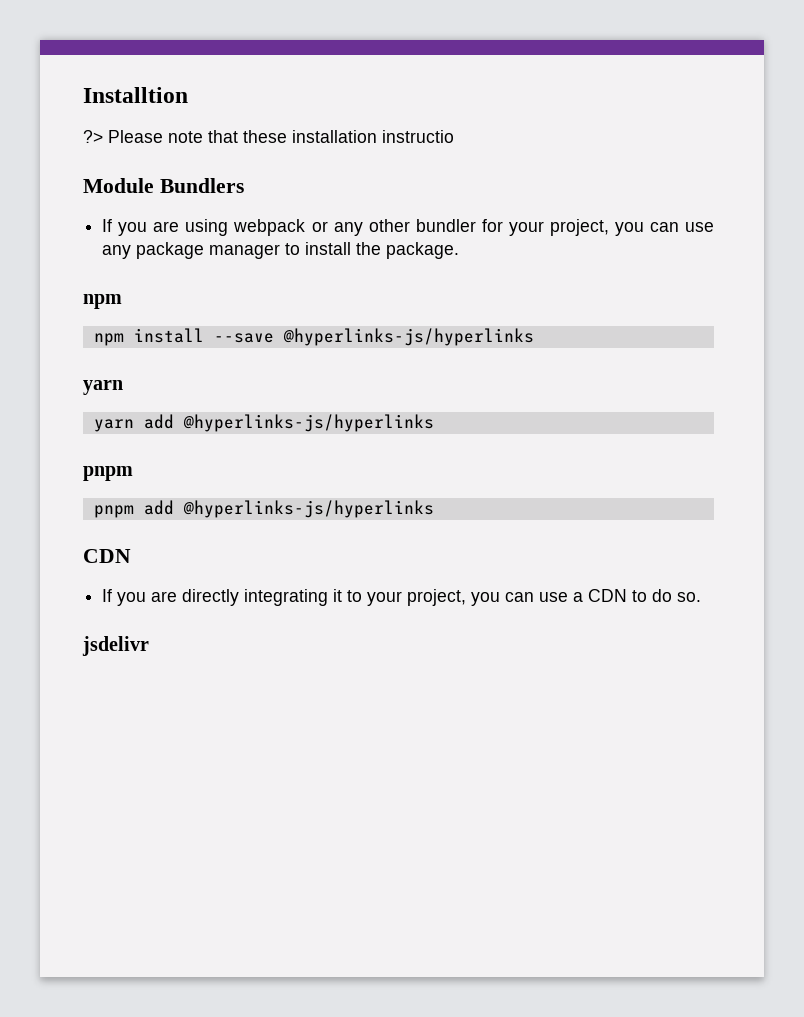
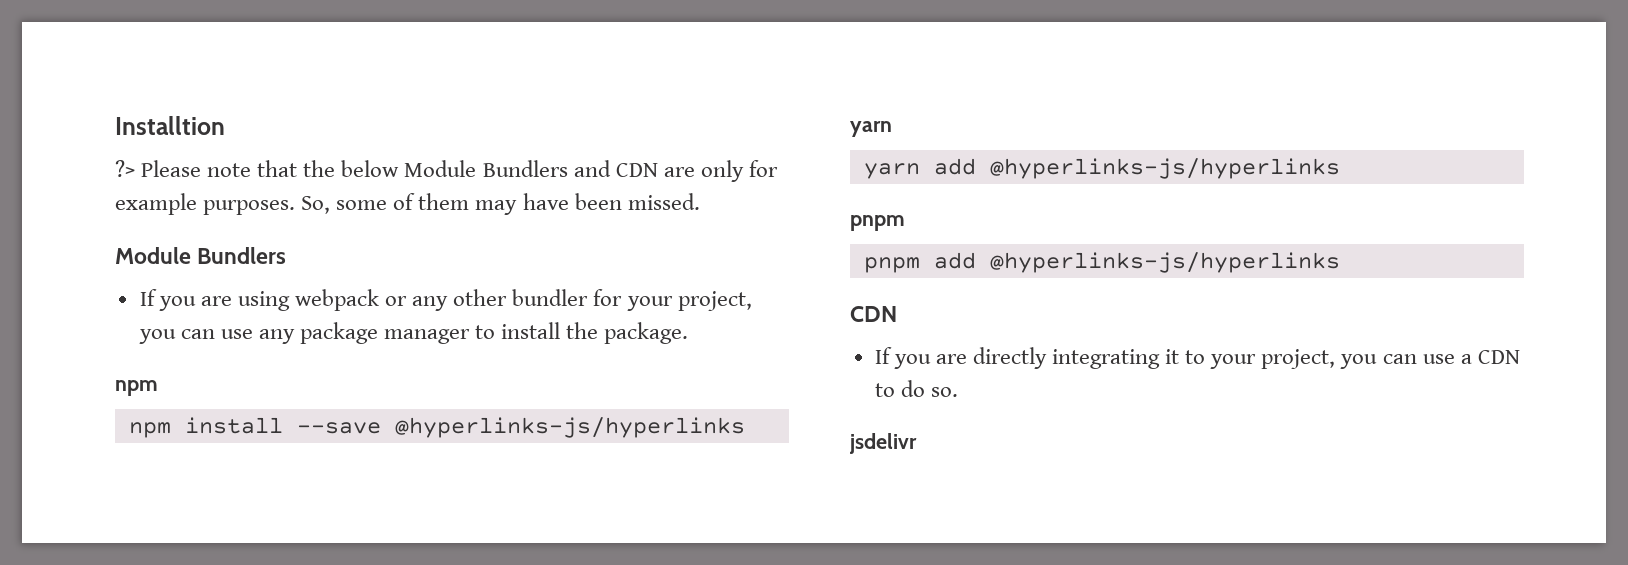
[243,130,454,143] these installation instructio -> [303,160,778,182] [115,193,700,215] the below Module Bundlers and CDN are only for example purposes. So, some of them may have been missed.

